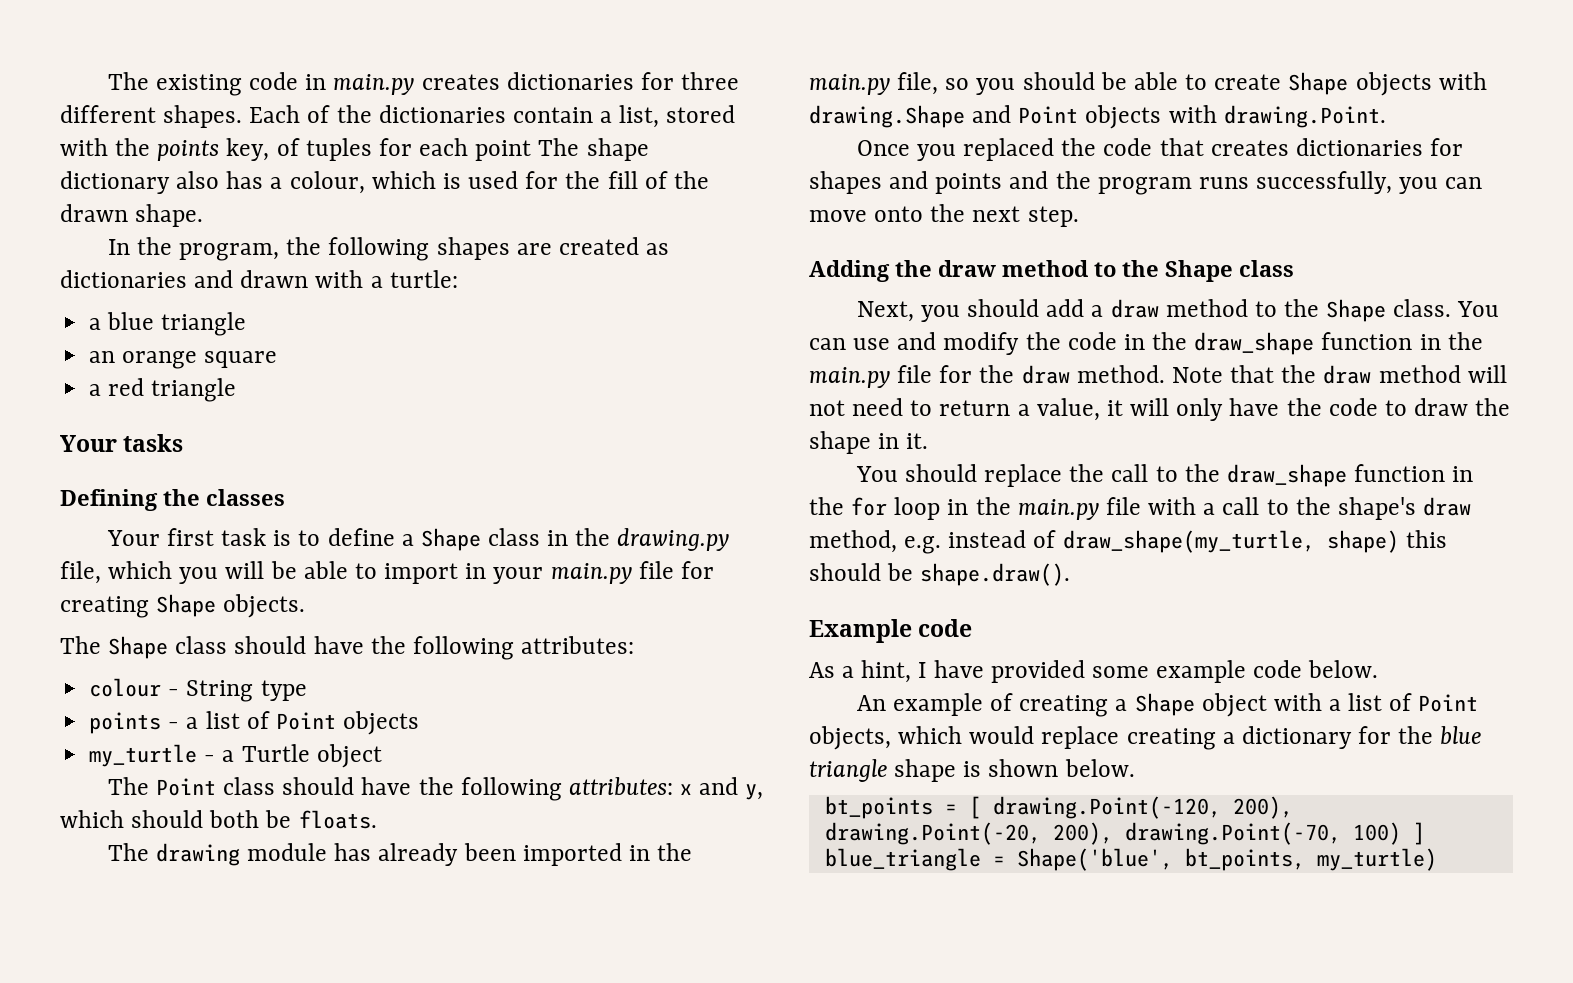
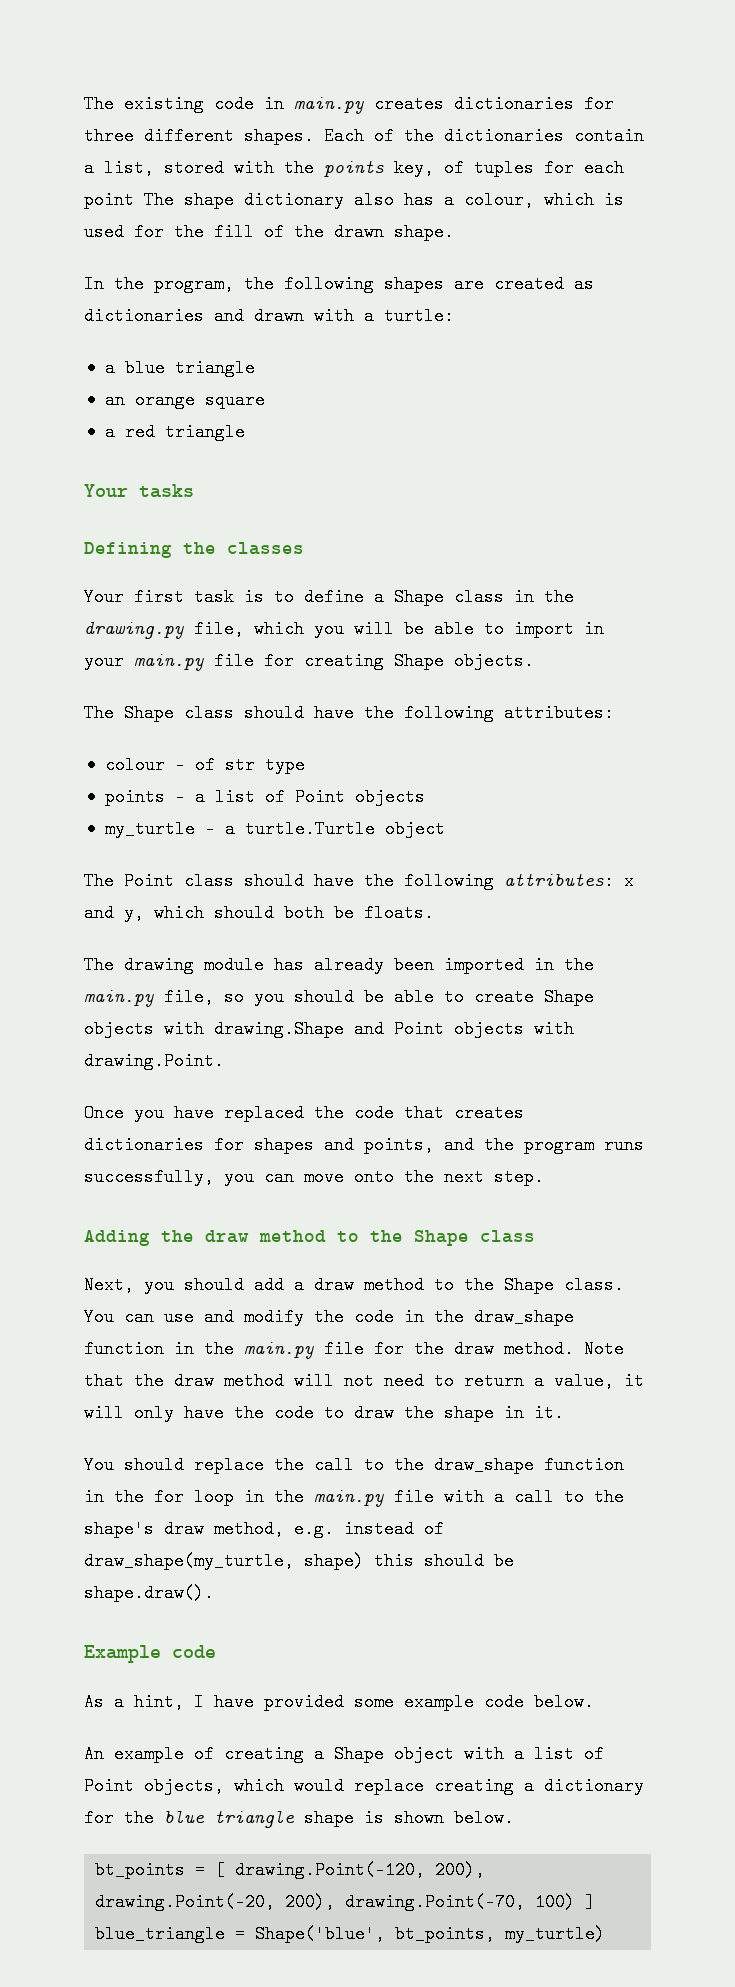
[186,680,254,702] String -> [194,756,255,774] of str
[241,744,310,762] Turtle -> [244,820,375,838] turtle.Turtle
(956, 152) none -> [174,1104,214,1122] have
[935,173,1003,194] points -> [364,1136,434,1154] points,

